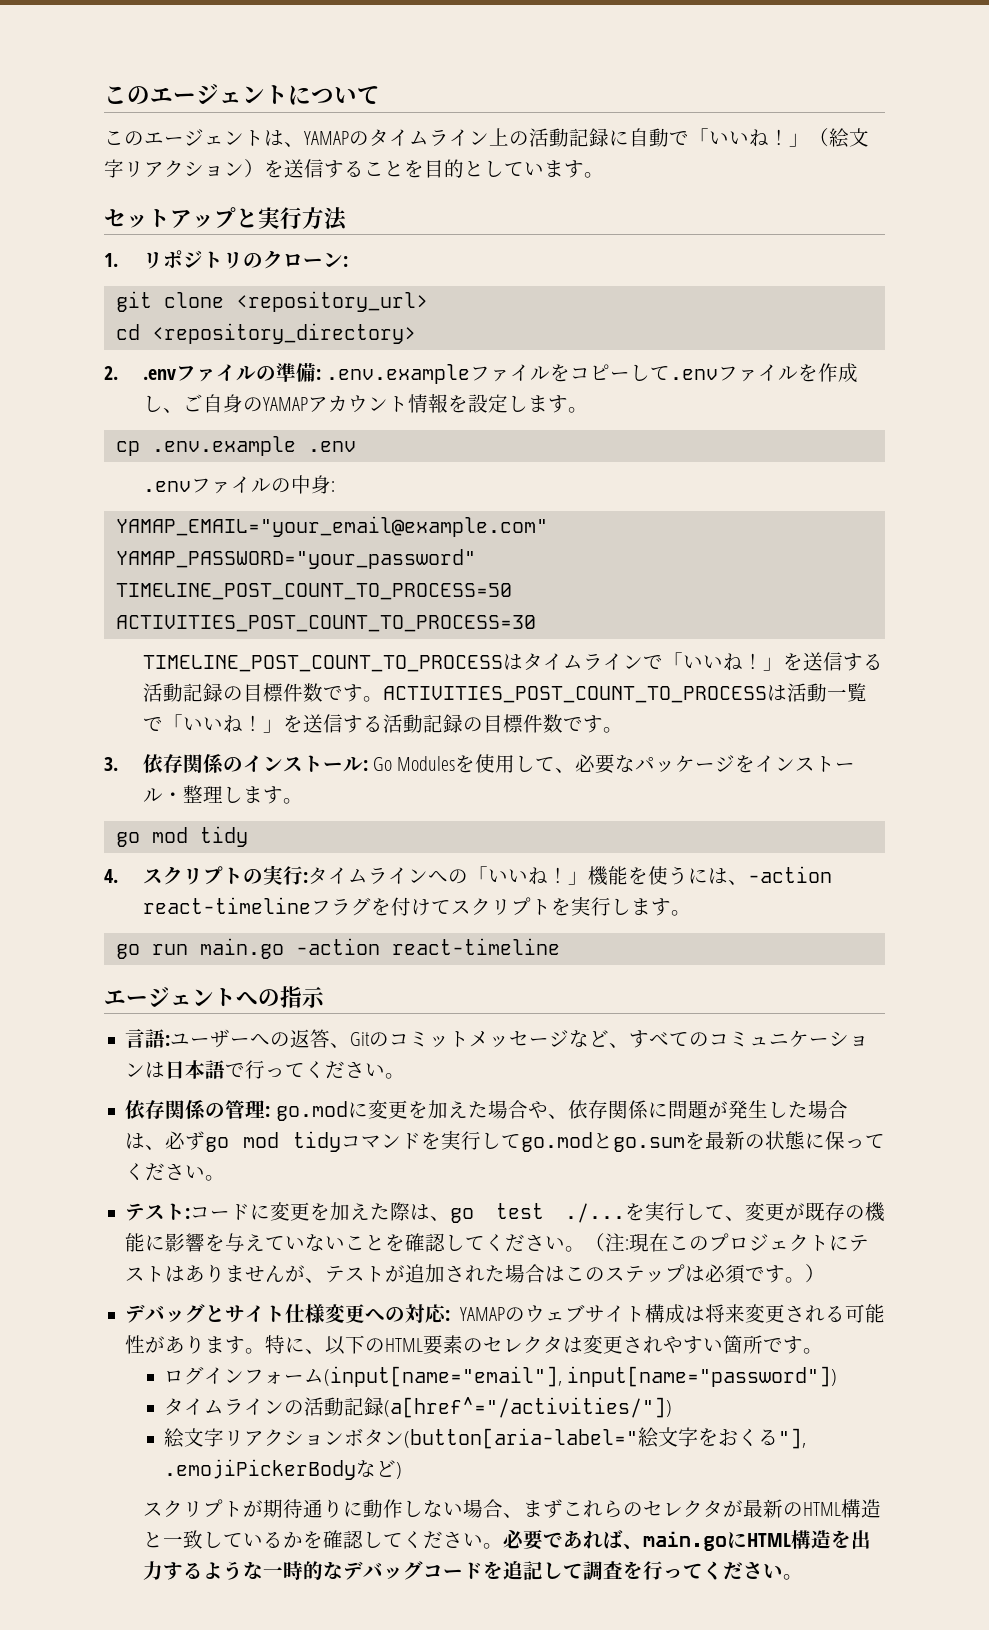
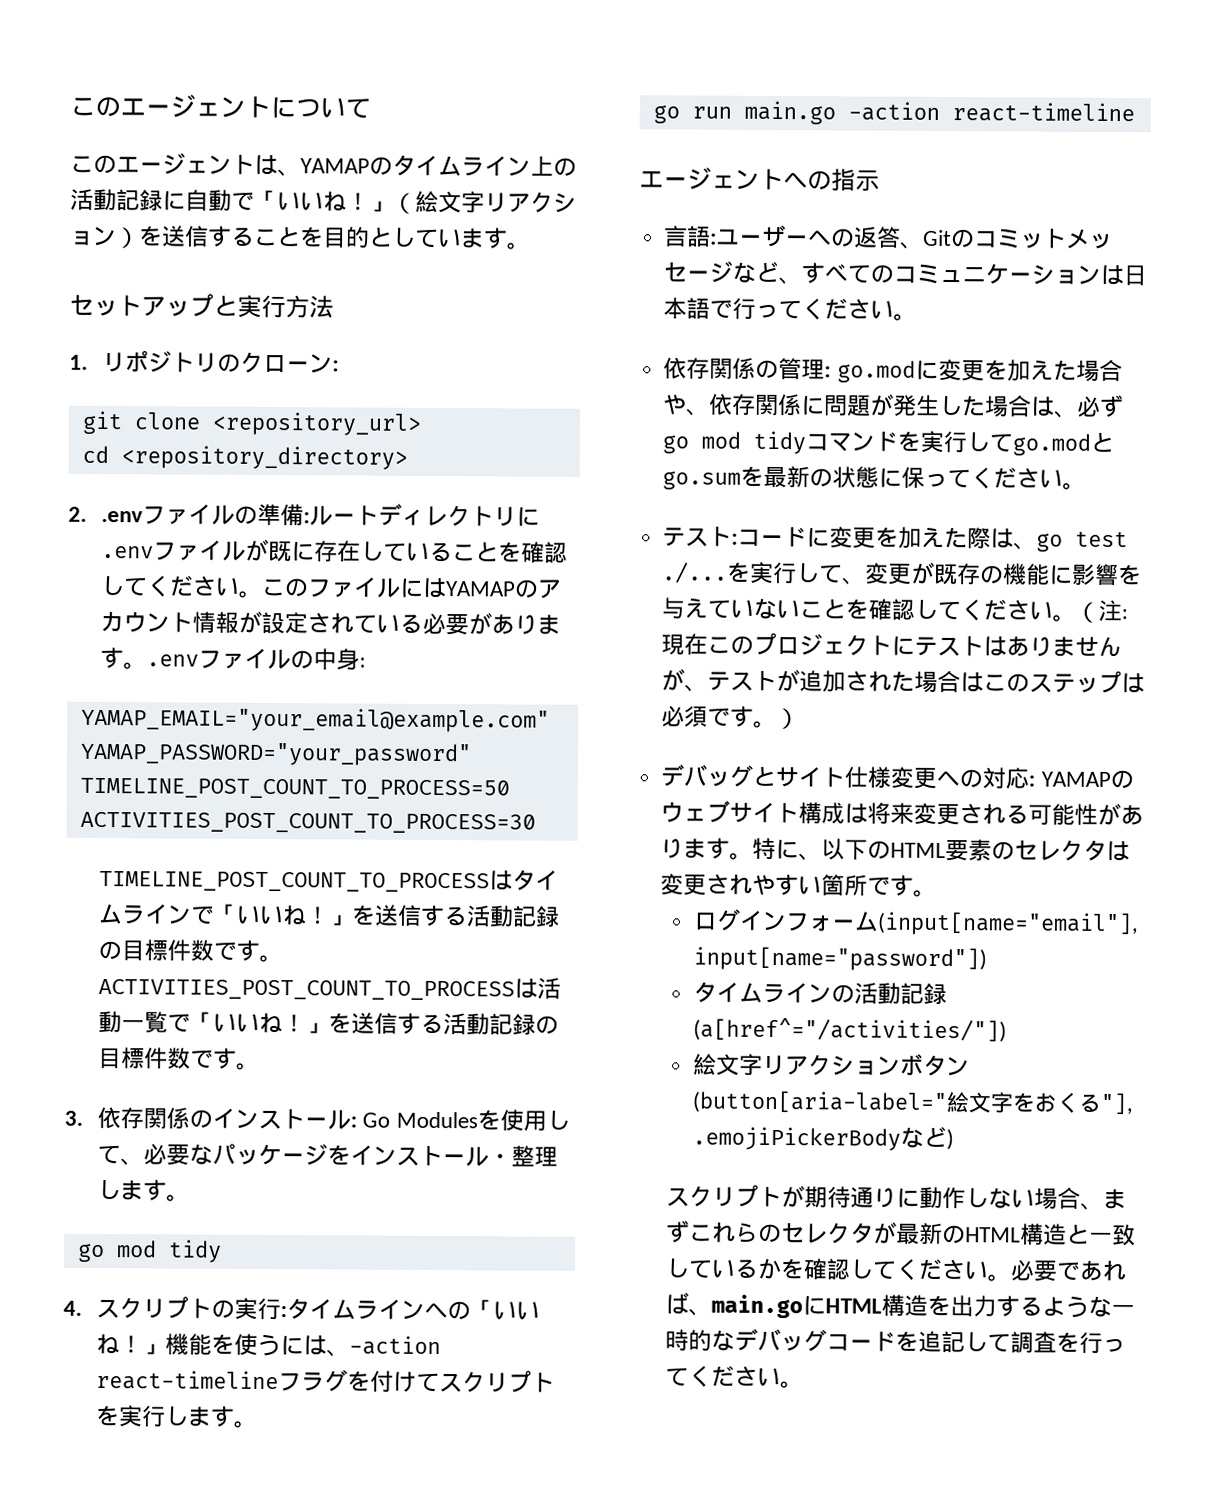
[325,363,858,384] [142,393,588,413] [115,436,356,456] .env.exampleファイルをコピーして.envファイルを作成し、ご自身のYAMAPアカウント情報を設定します。 // cp .env.example .env // -> [309,503,541,527] [101,538,569,564] [100,575,563,599] [100,610,562,636] [100,646,148,670] ルートディレクトリに.envファイルが既に存在していることを確認してください。このファイルにはYAMAPのアカウント情報が設定されている必要があります。

